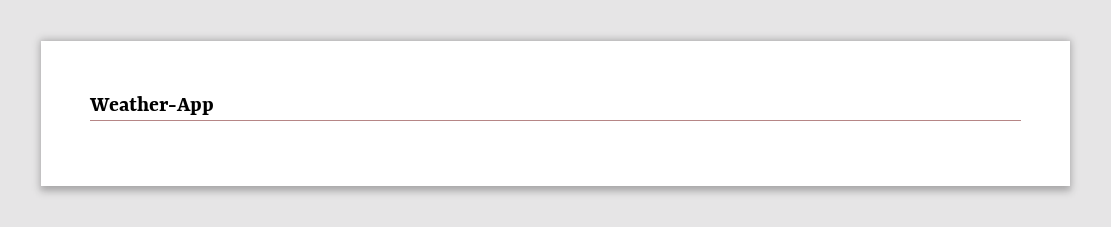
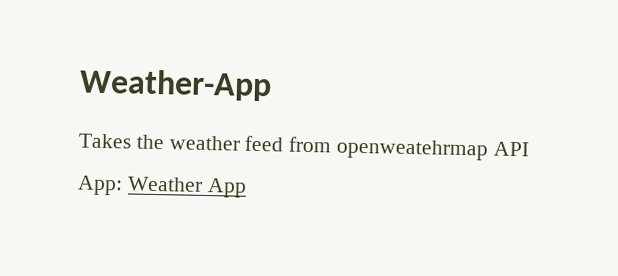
(214, 105) none -> [78,133,529,161] [77,175,247,198] // Takes the weather feed from openweatehrmap API // App: Weather App

